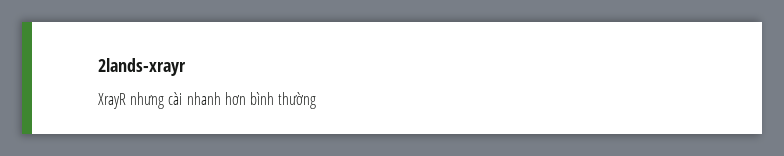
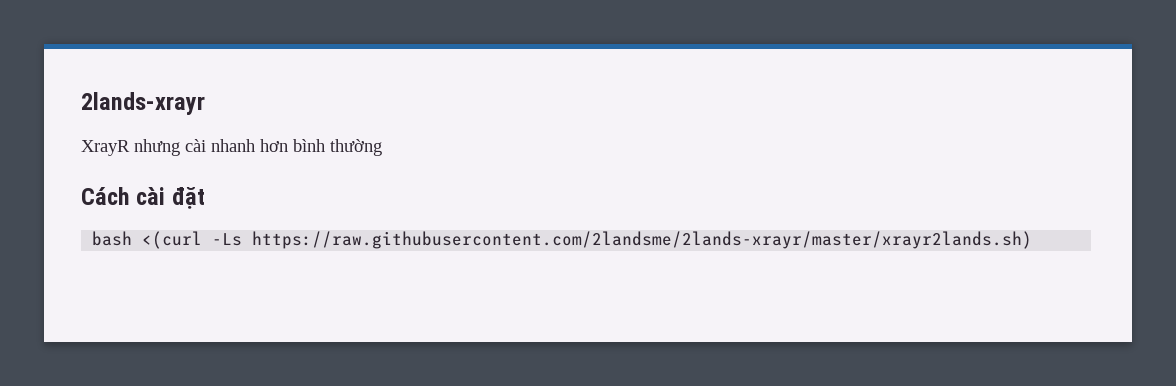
(317, 100) none -> [81,187,205,209] [92,231,1033,249] // Cách cài đặt // bash <(curl -Ls https://raw.githubusercontent.com/2landsme/2lands-xrayr/master/xrayr2lands.sh)

